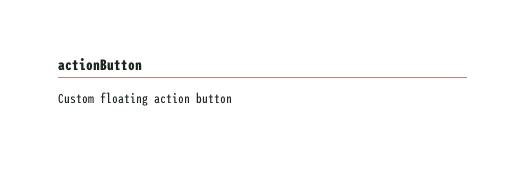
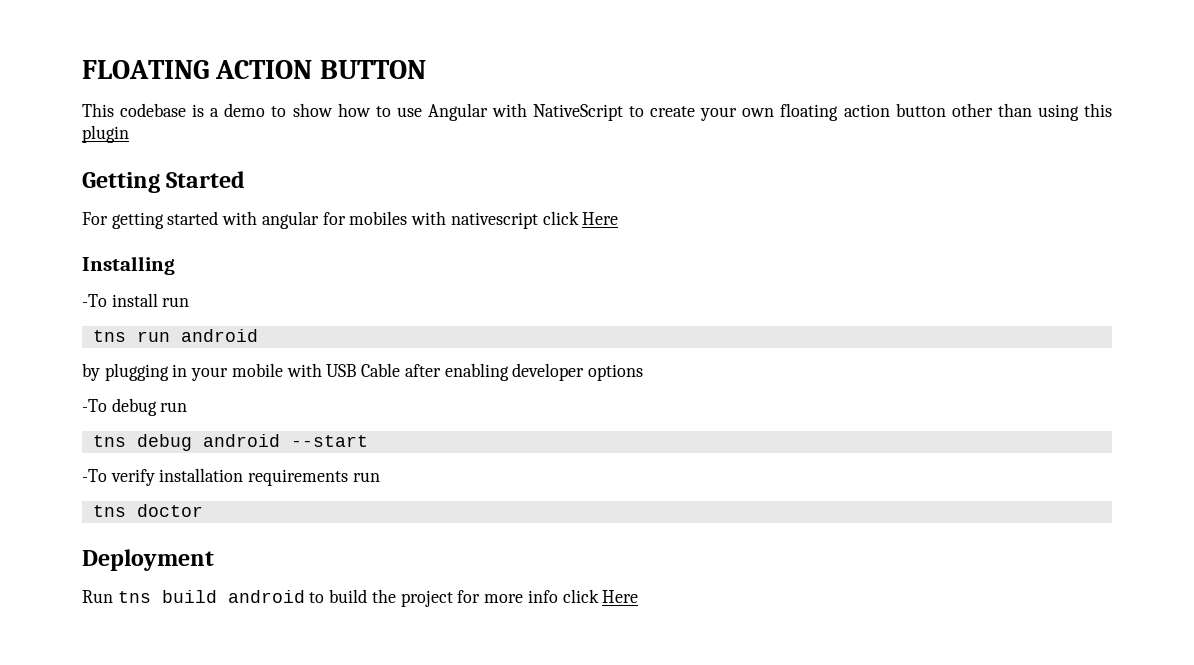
[58,58,142,71] [58,92,232,106] actionButton // Custom floating action button -> [82,60,426,79] [82,103,1112,121] [82,125,129,143] [82,171,246,193] [82,211,619,229] [82,256,175,275] [82,293,190,307] [92,329,258,342] [82,363,643,381] [82,398,188,416] [92,434,368,451] [82,468,380,486] [92,504,203,517] [82,549,214,571] [82,589,639,607] FLOATING ACTION BUTTON // This codebase is a demo to show how to use Angular with NativeScript to create your own floating action button other than using this plugin // Getting Started // For getting started with angular for mobiles with nativescript click Here // Installing // -To install run // tns run android // by plugging in your mobile with USB Cable after enabling developer options // -To debug run // tns debug android --start // -To verify installation requirements run // tns doctor // Deployment // Run tns build android to build the project for more info click Here

